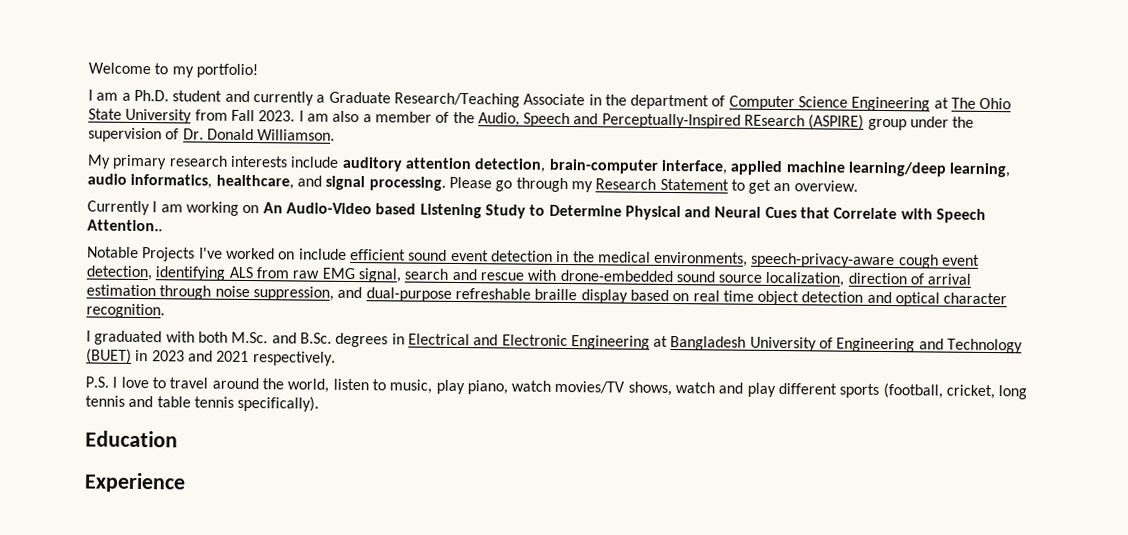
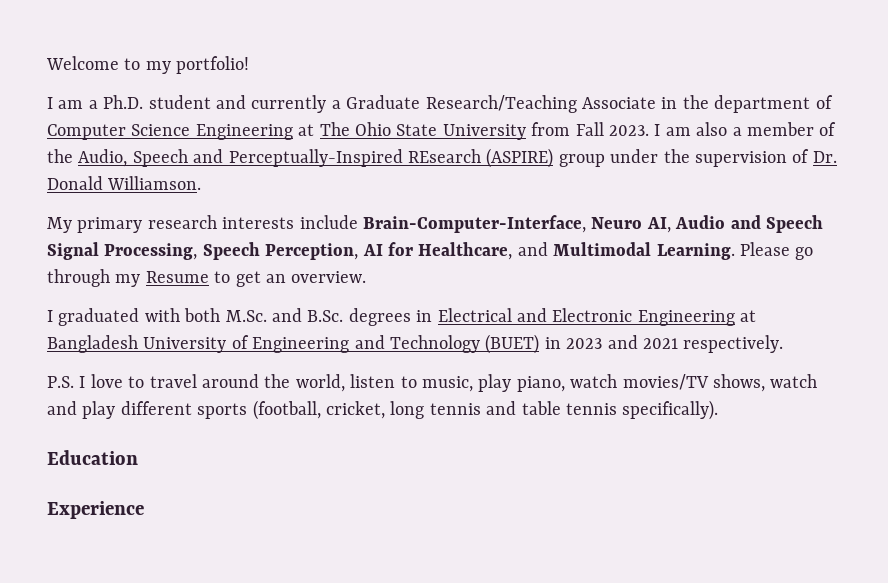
[341,156,1012,178] [87,173,446,191] auditory attention detection, brain-computer interface, applied machine learning/deep learning, audio informatics, healthcare, and signal processing. -> [363,215,823,233] [47,242,735,260] Brain-Computer-Interface, Neuro AI, Audio and Speech Signal Processing, Speech Perception, AI for Healthcare, and Multimodal Learning.
[595,178,729,191] Research Statement -> [145,271,209,283] Resume
[87,200,987,223] [87,219,163,232] [87,246,981,269] [86,265,972,287] [86,284,1008,307] [86,303,165,319] // Currently I am working on An Audio-Video based Listening Study to Determine Physical and Neural Cues that Correlate with Speech Attention.. // Notable Projects I've worked on include efficient sound event detection in the medical environments, speech-privacy-aware cough event detection, identifying ALS from raw EMG signal, search and rescue with drone-embedded sound source localization, direction of arrival estimation through noise suppression, and dual-purpose refreshable braille display based on real time object detection and optical character recognition. -> (367, 277) none

